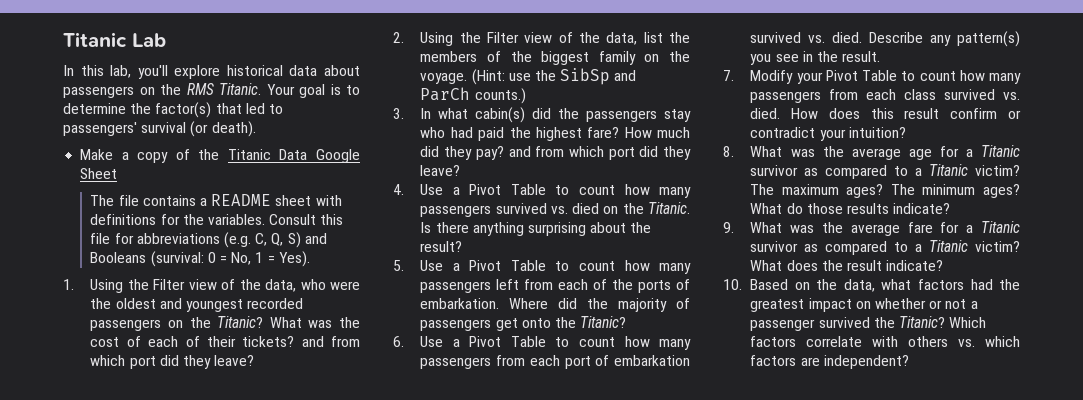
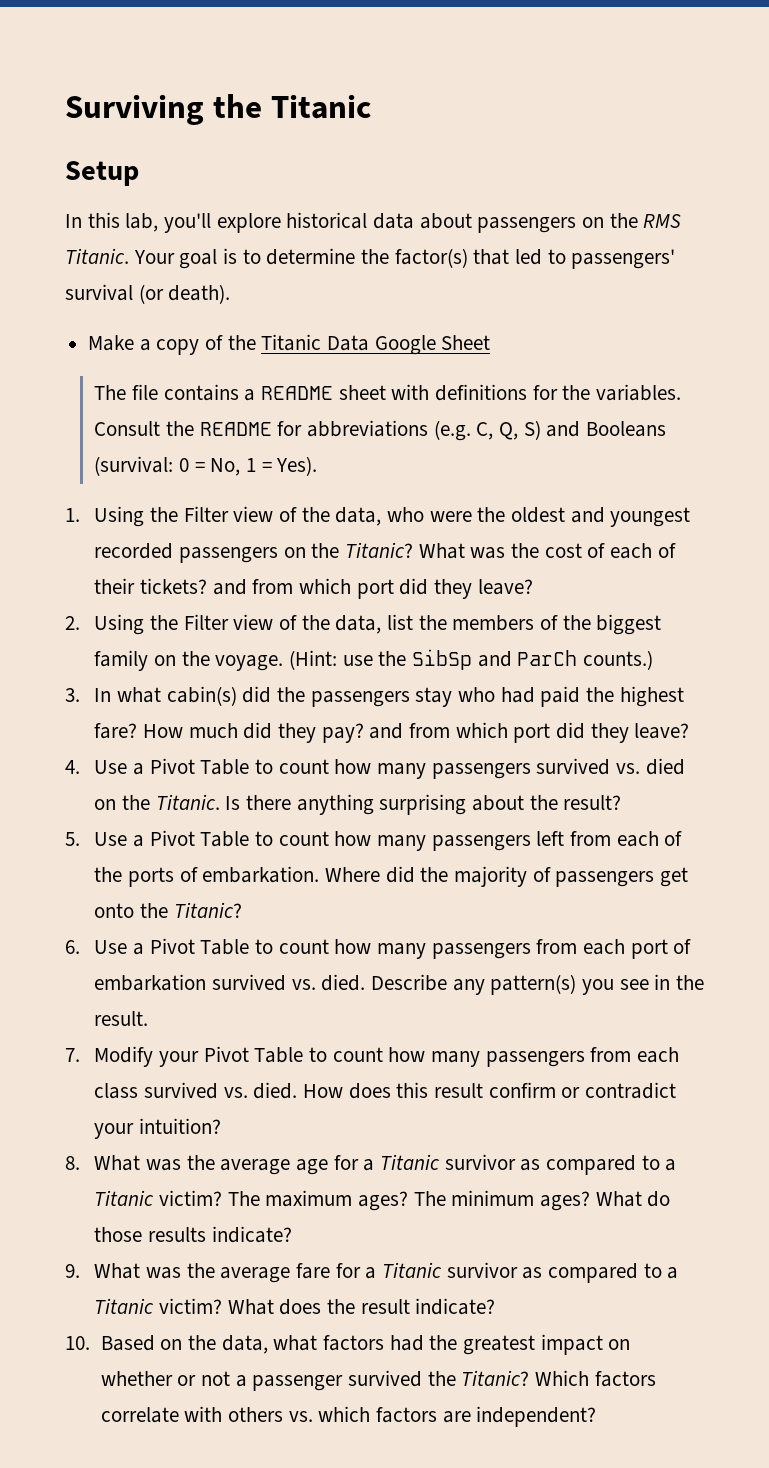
[63,32,166,47] Titanic Lab -> [65,94,371,125] [65,161,139,186] Surviving the Titanic // Setup
[320,214,344,225] [90,233,111,244] this file -> [165,421,272,436] the README

